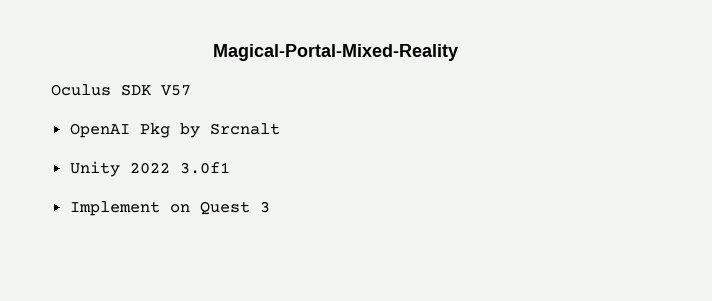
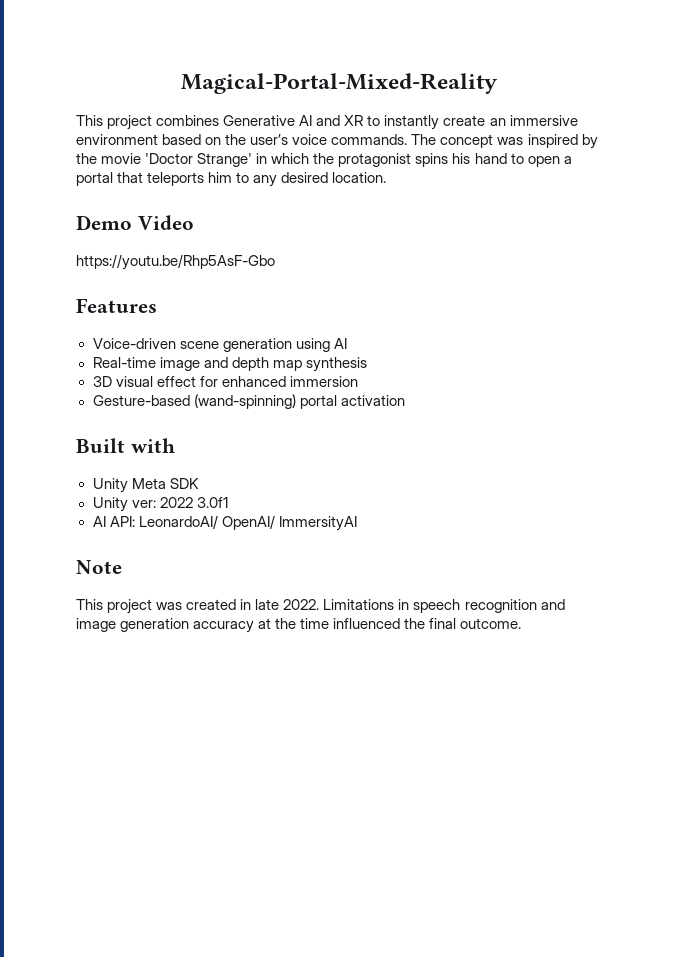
[51,84,191,96] [69,123,280,138] [69,161,230,177] [69,201,270,216] Oculus SDK V57 // OpenAI Pkg by Srcnalt // Unity 2022 3.0f1 // Implement on Quest 3 -> [76,115,578,130] [76,134,598,149] [76,153,572,167] [76,172,387,187] [76,215,194,230] [76,254,275,270] [76,298,157,313] [92,338,347,352] [92,357,367,372] [92,376,358,387] [92,394,405,409] [76,438,175,453] [92,478,199,493] [92,497,228,512] [92,515,357,531] [76,560,122,574] [76,599,565,614] [76,618,522,633] This project combines Generative AI and XR to instantly create an immersive environment based on the user’s voice commands. The concept was inspired by the movie 'Doctor Strange' in which the protagonist spins his hand to open a portal that teleports him to any desired location. // Demo Video // https://youtu.be/Rhp5AsF-Gbo // Features // Voice-driven scene generation using AI // Real-time image and depth map synthesis // 3D visual effect for enhanced immersion // Gesture-based (wand-spinning) portal activation // Built with // Unity Meta SDK // Unity ver: 2022 3.0f1 // AI API: LeonardoAI/ OpenAI/ ImmersityAI // Note // This project was created in late 2022. Limitations in speech recognition and image generation accuracy at the time influenced the final outcome.

